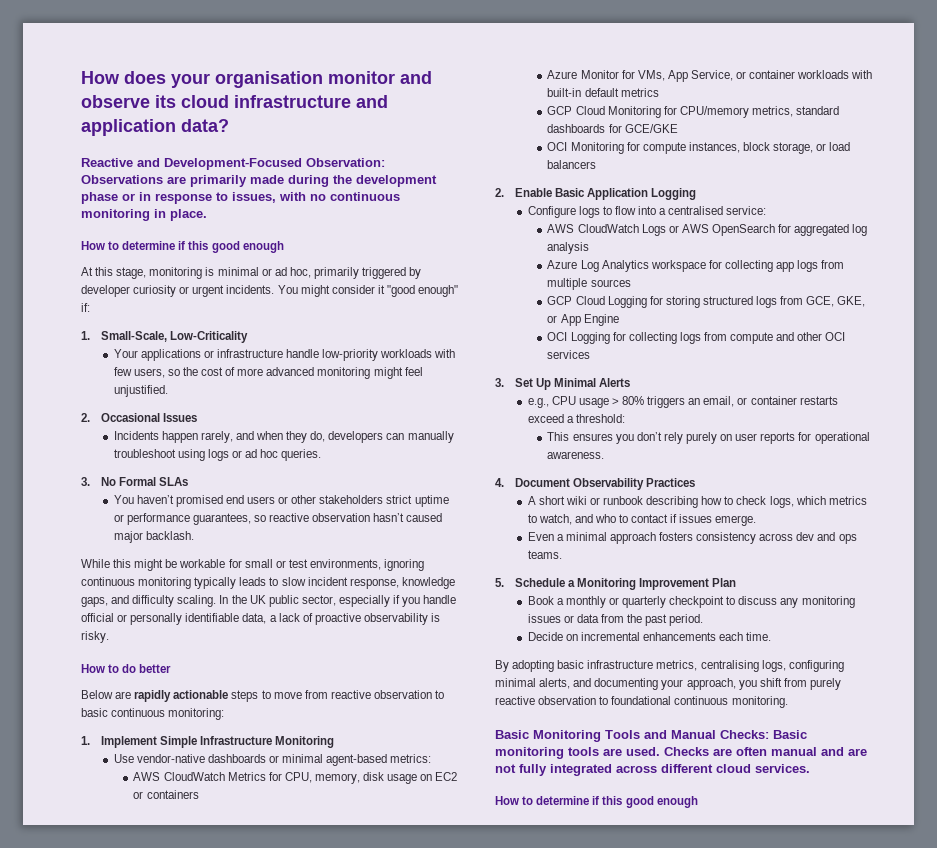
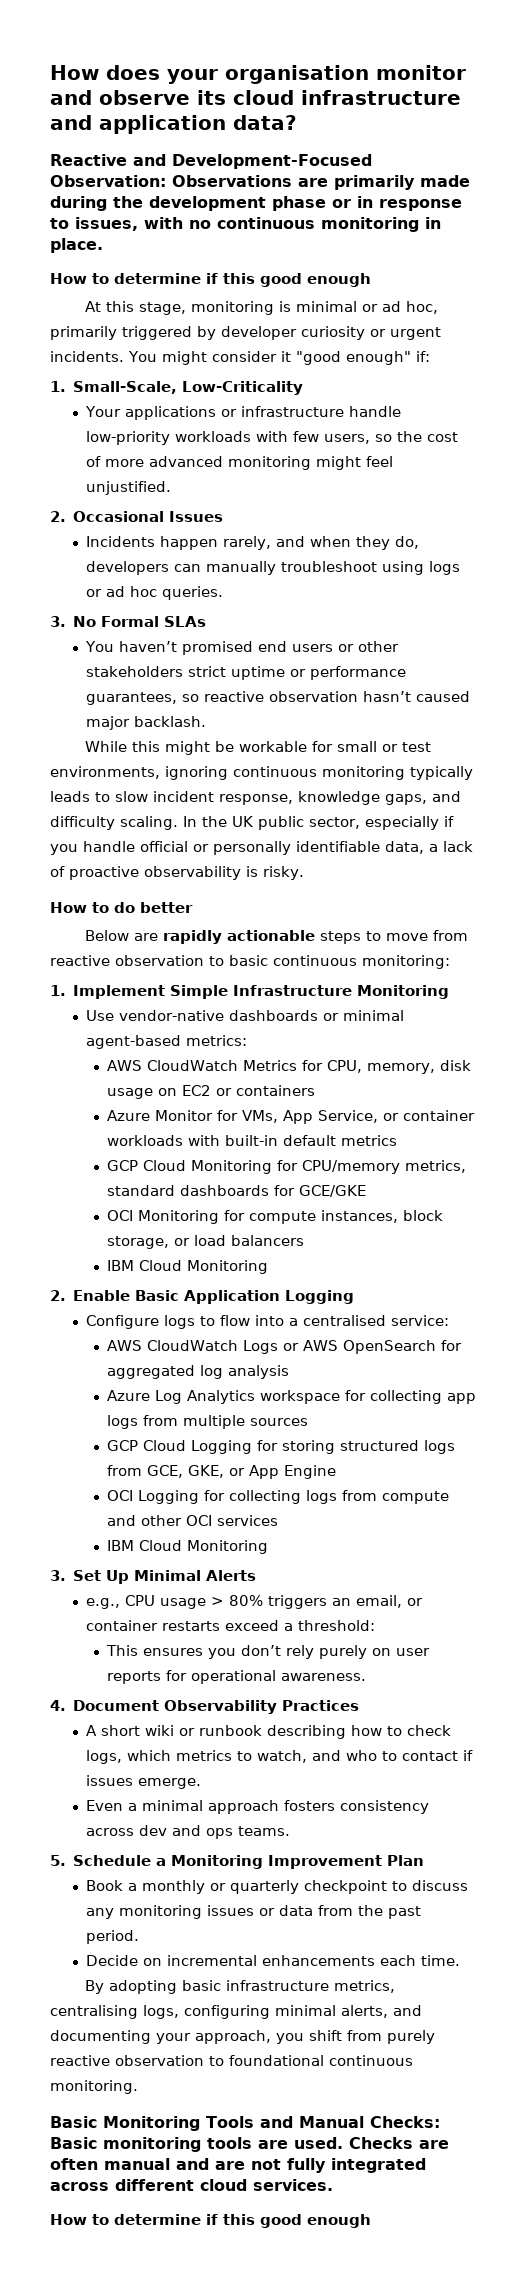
(597, 164) none -> [106,1260,268,1274] // IBM Cloud Monitoring
(591, 354) none -> [106,1540,268,1554] // IBM Cloud Monitoring

